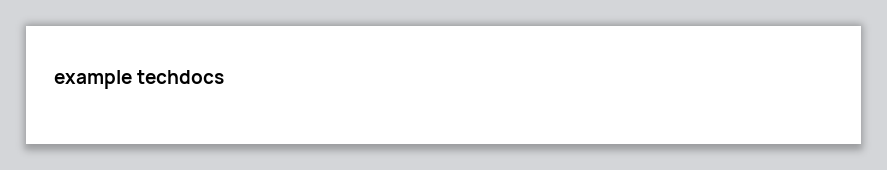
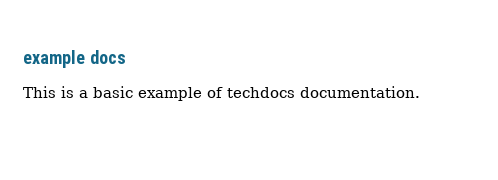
[54,70,225,89] example techdocs -> [23,50,126,68] [23,86,420,101] example docs // This is a basic example of techdocs documentation.

